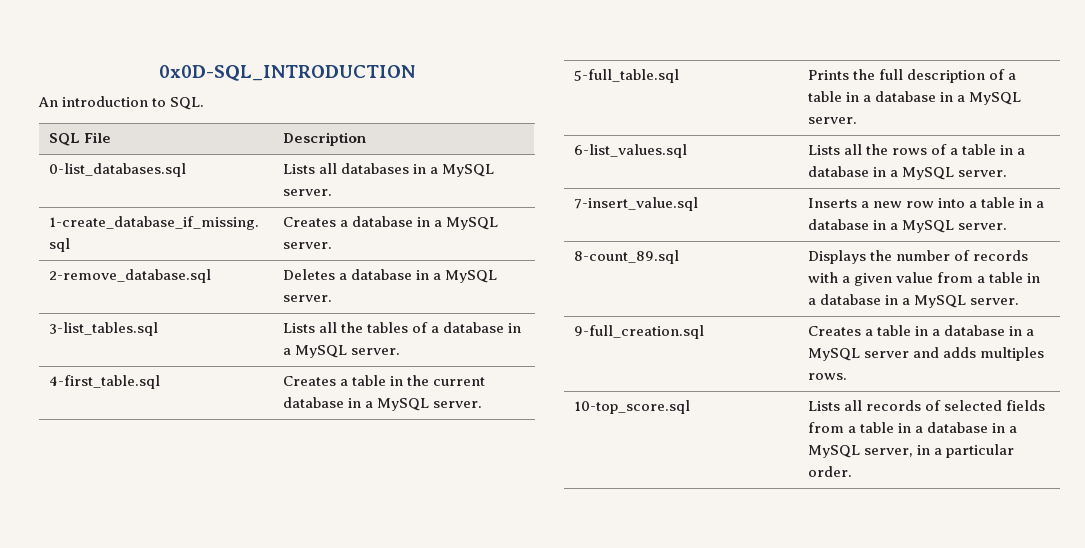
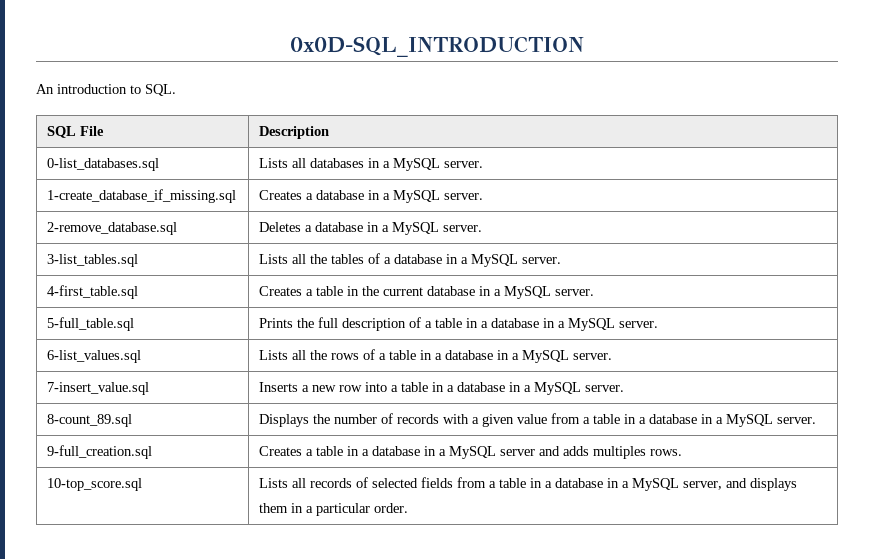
(914, 452) none -> [726,478,798,491] [259,503,289,513] and displays them

